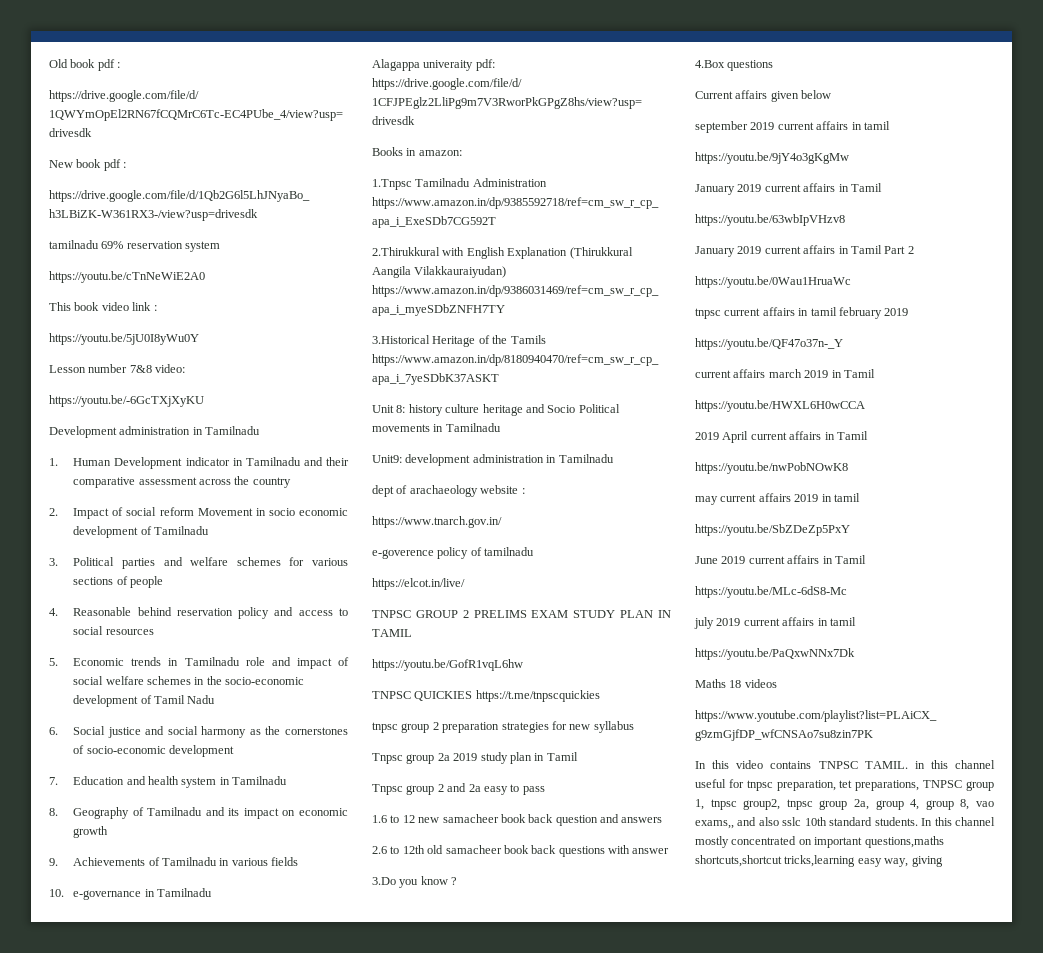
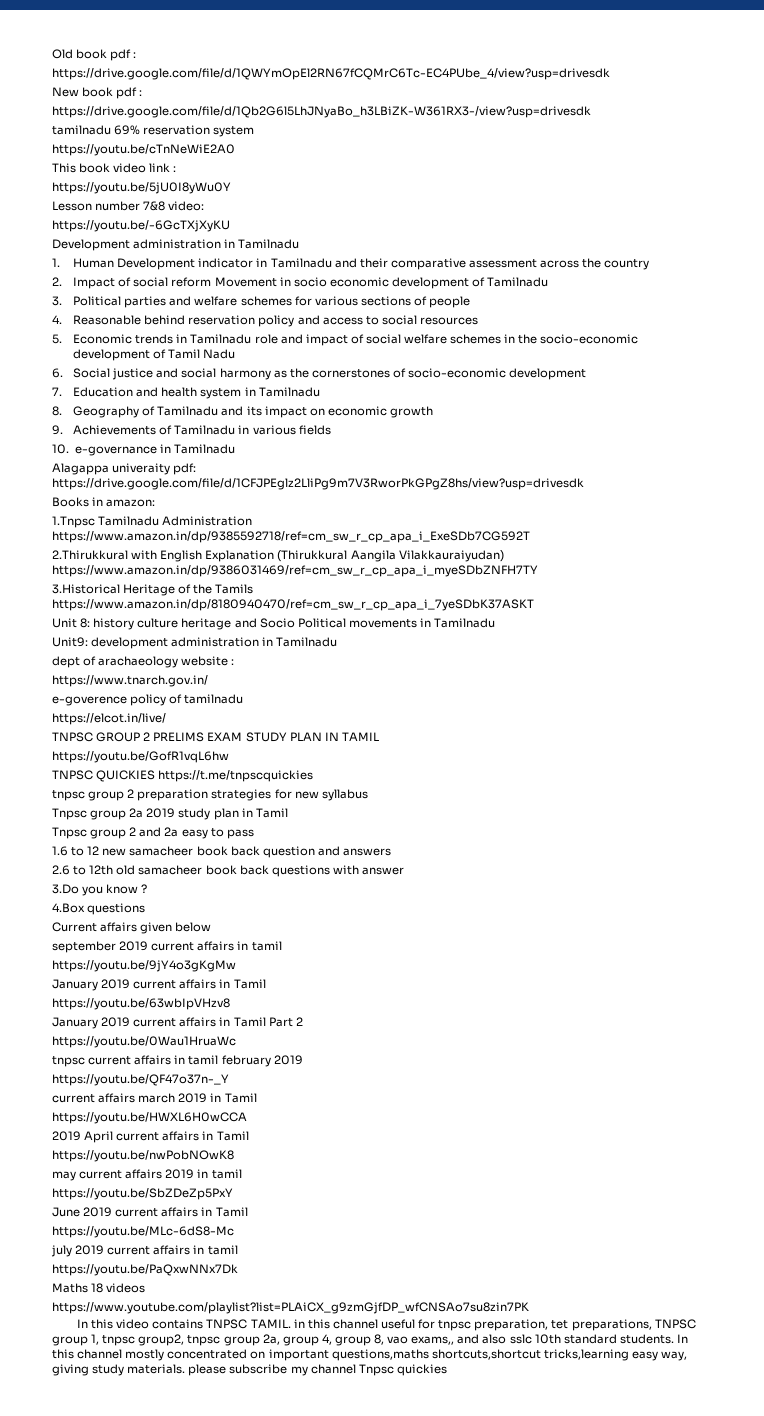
(943, 861) none -> [92,1364,447,1376] study materials. please subscribe my channel Tnpsc quickies

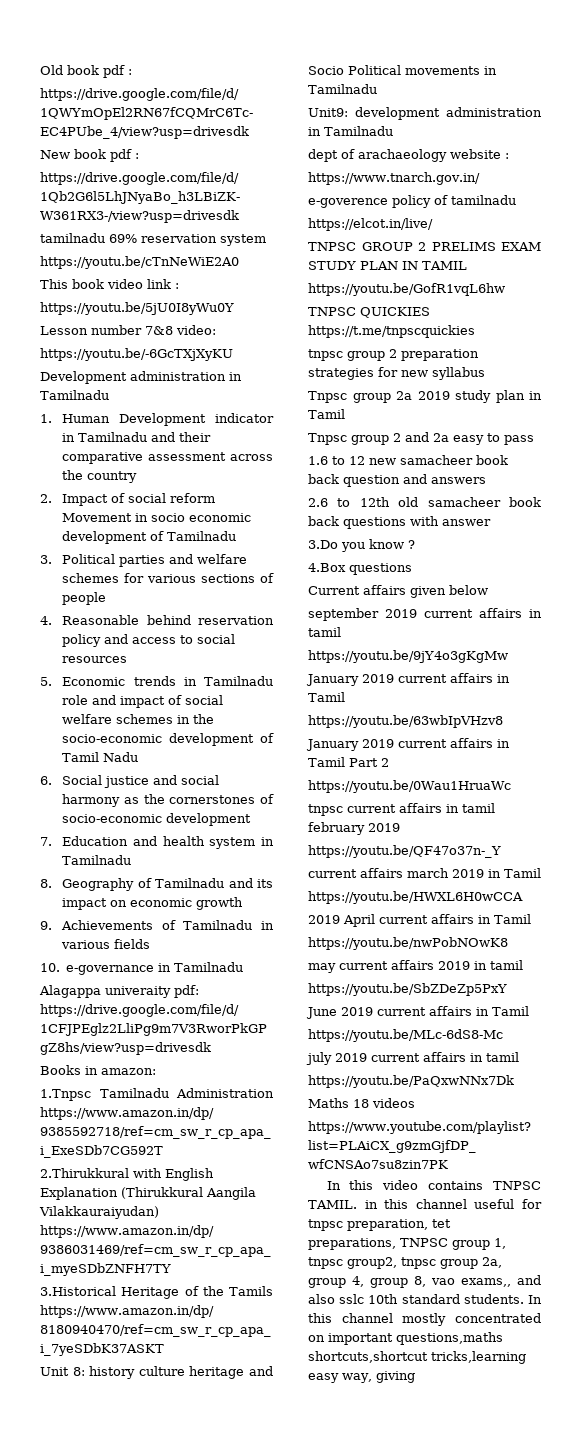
[92,1364,447,1376] study materials. please subscribe my channel Tnpsc quickies -> (415, 1377) none

